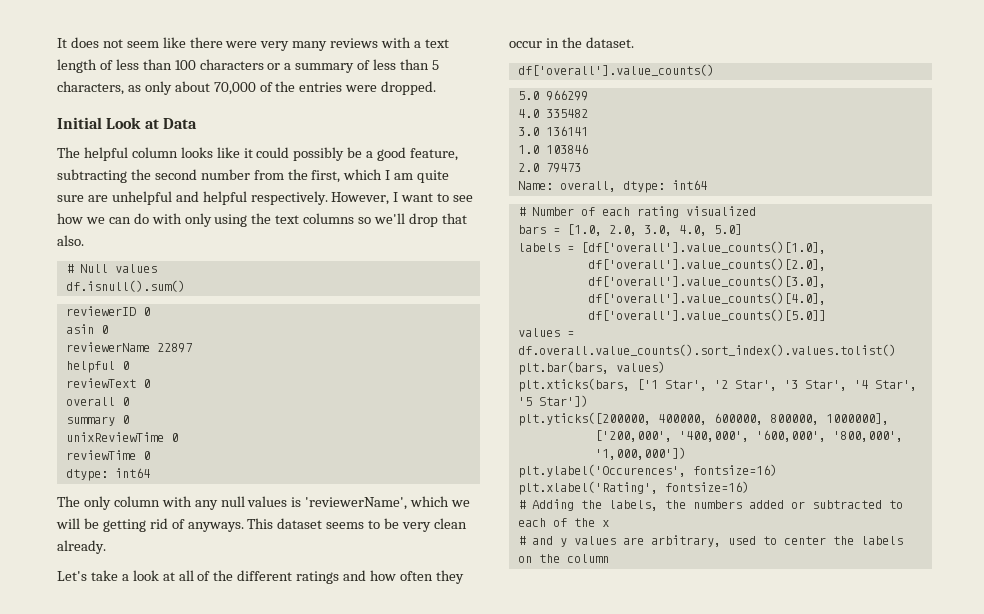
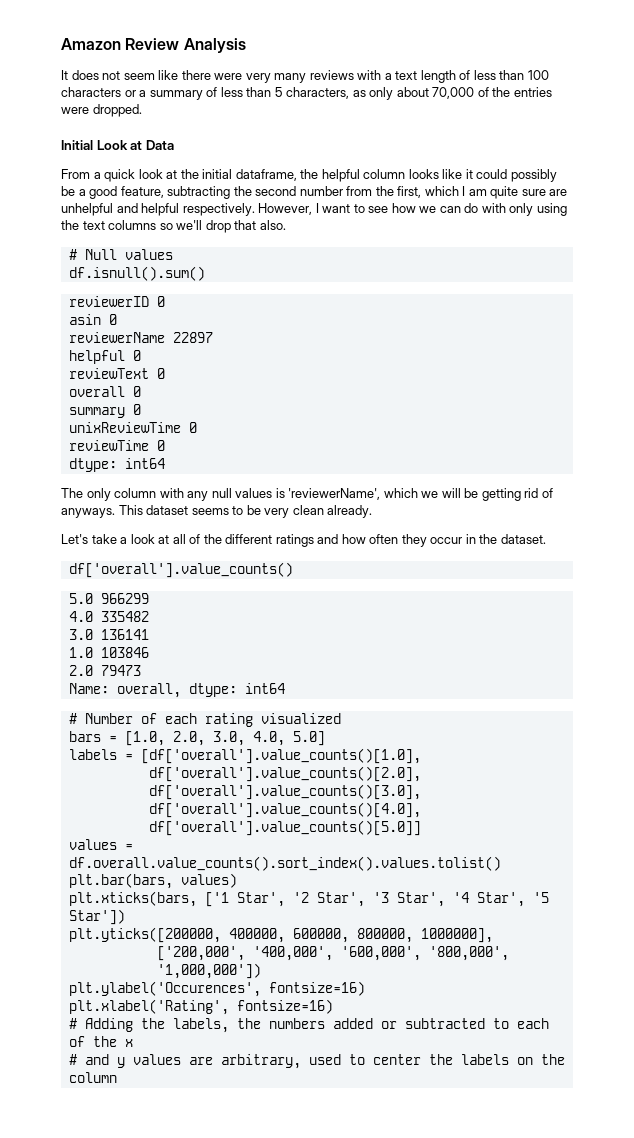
(57, 43) none -> [61,38,246,53] Amazon Review Analysis //
[57,147,80,158] The -> [61,169,319,182] From a quick look at the initial dataframe, the

